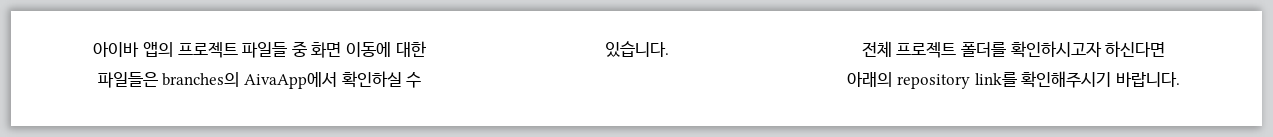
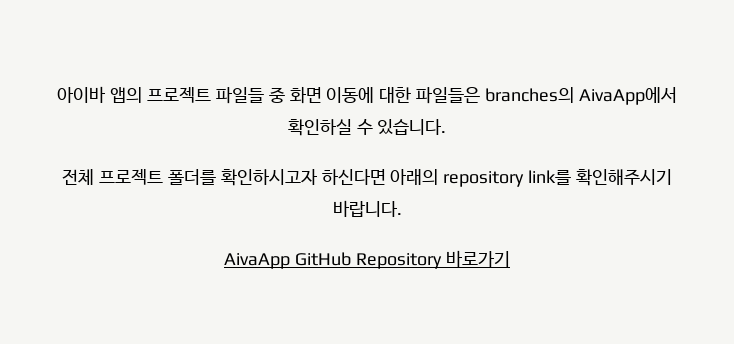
(1180, 79) none -> [224,250,510,269] // AivaApp GitHub Repository 바로가기

